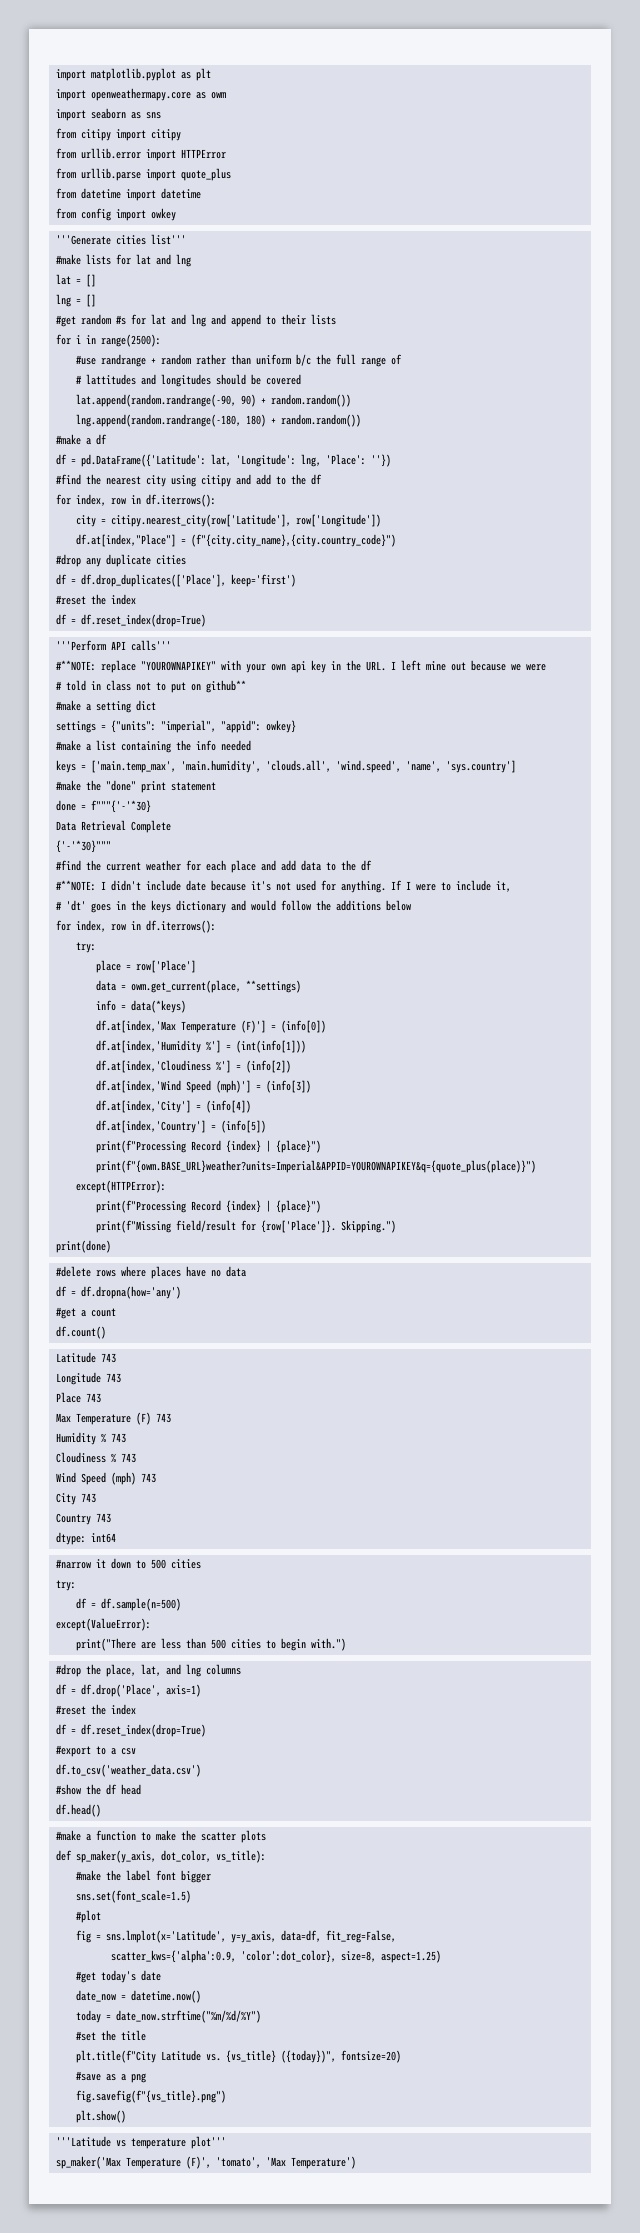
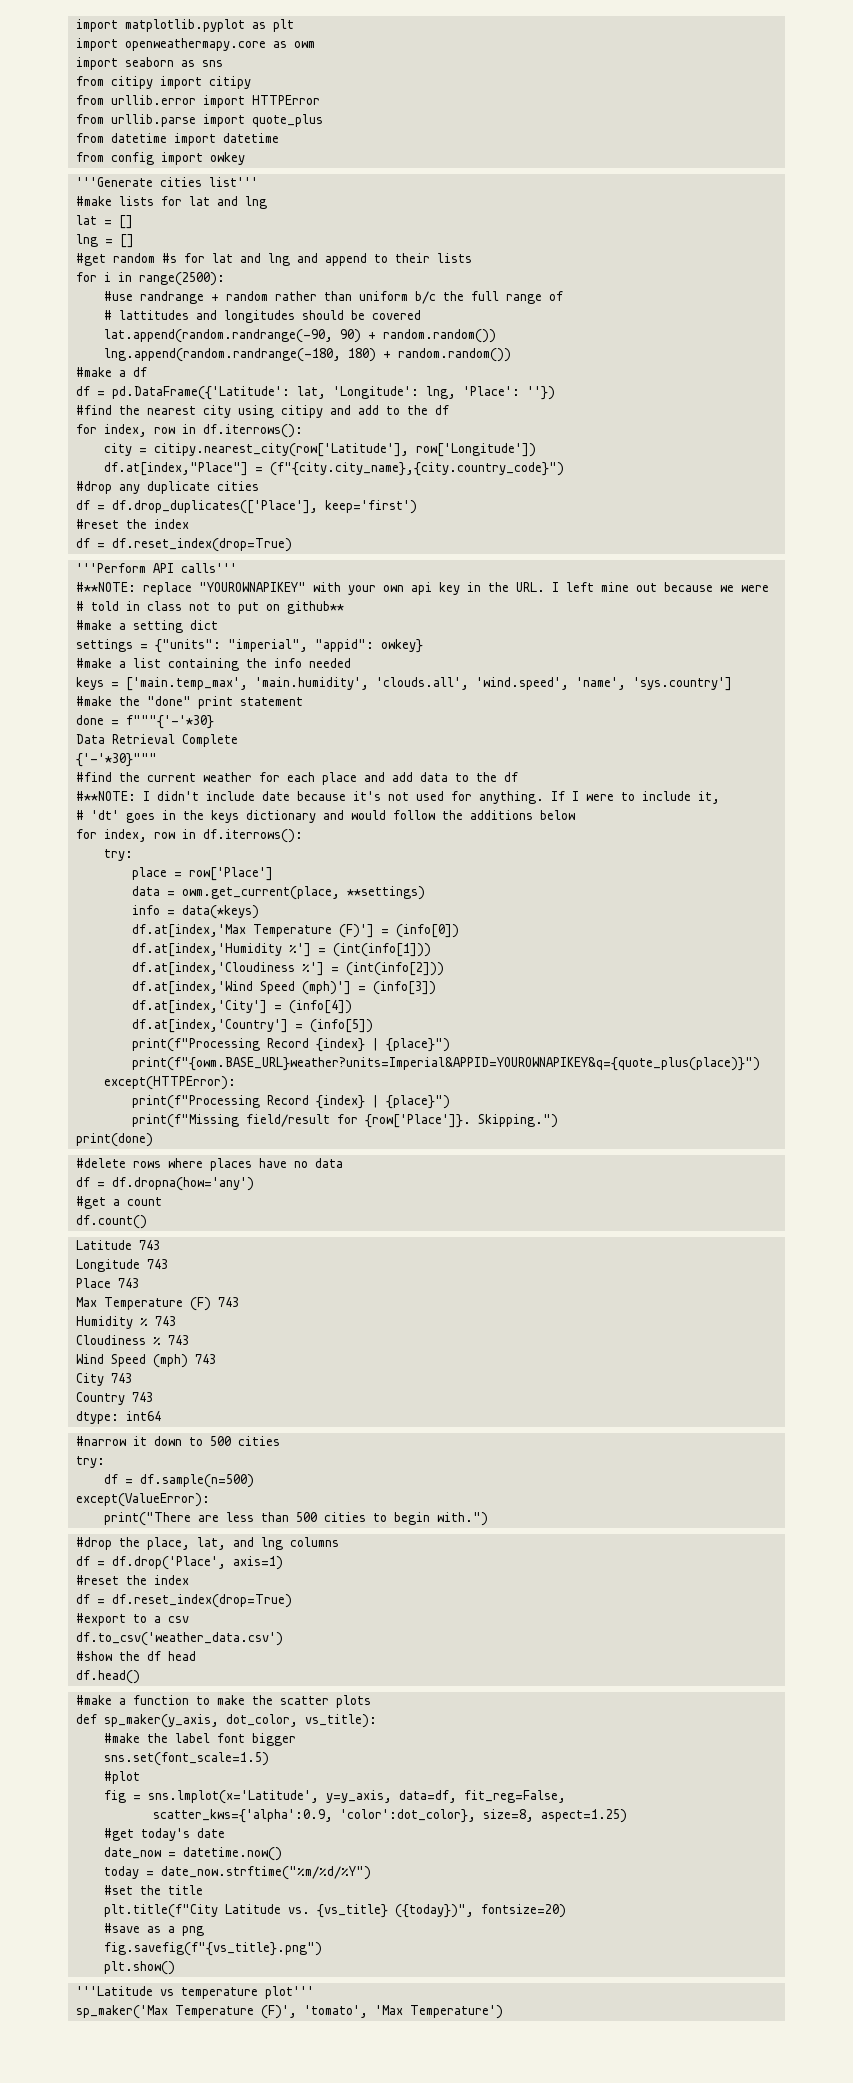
[246,1060,292,1073] (info[2]) -> [345,962,444,976] (int(info[2]))

